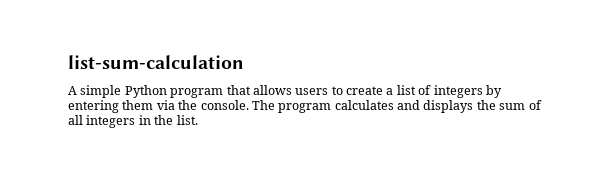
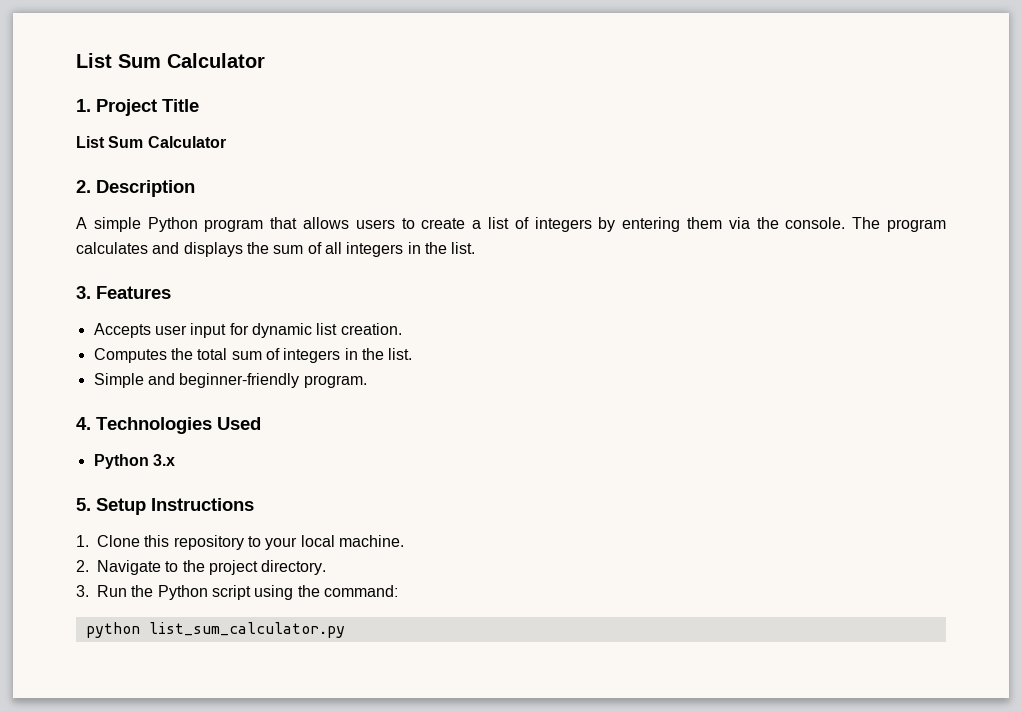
[68,55,244,69] list-sum-calculation -> [76,53,265,68] [76,99,199,116] [76,136,226,148] [76,180,195,197] List Sum Calculator // 1. Project Title // List Sum Calculator // 2. Description
(198, 120) none -> [76,286,171,299] [93,323,402,338] [93,348,413,363] [93,373,367,388] [76,417,261,434] [93,454,175,469] [76,498,254,515] [76,535,404,550] [76,560,327,575] [76,585,398,600] [85,622,345,638] // 3. Features // Accepts user input for dynamic list creation. // Computes the total sum of integers in the list. // Simple and beginner-friendly program. // 4. Technologies Used // Python 3.x // 5. Setup Instructions // 1. Clone this repository to your local machine. // 2. Navigate to the project directory. // 3. Run the Python script using the command: // python list_sum_calculator.py

